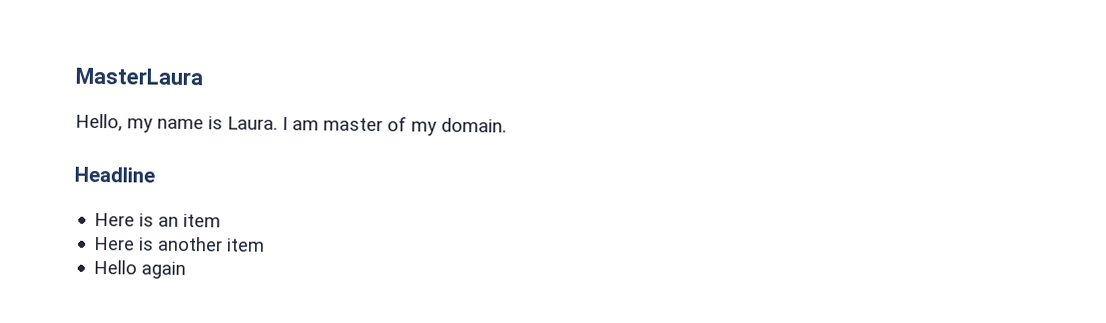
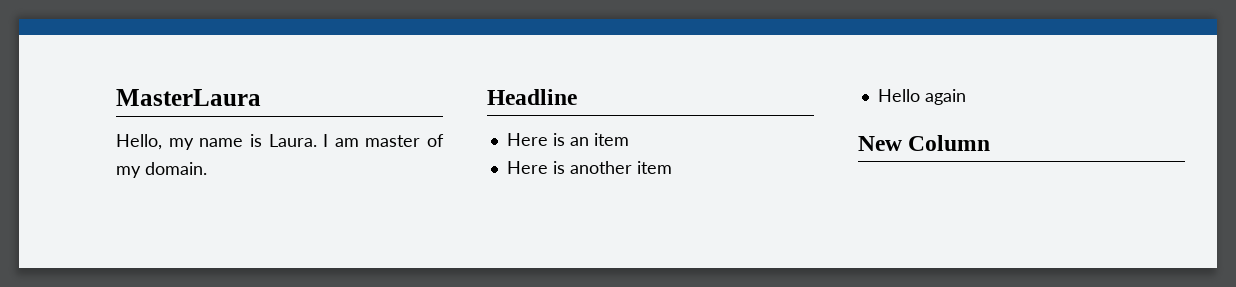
(187, 270) none -> [858,135,991,151] // New Column

